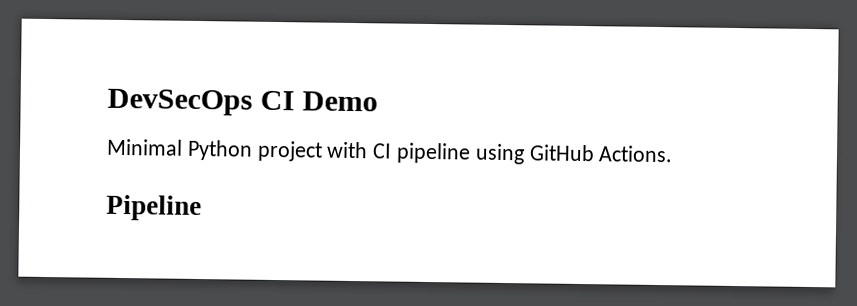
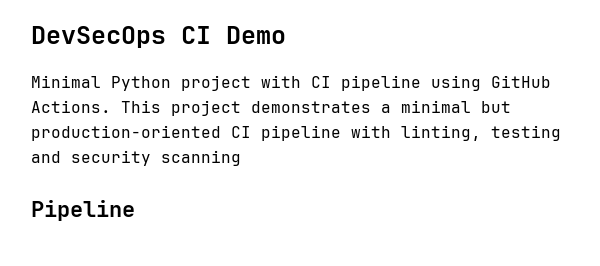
(674, 154) none -> [121,100,511,116] [31,125,561,141] [31,150,241,166] This project demonstrates a minimal but production-oriented CI pipeline with linting, testing and security scanning

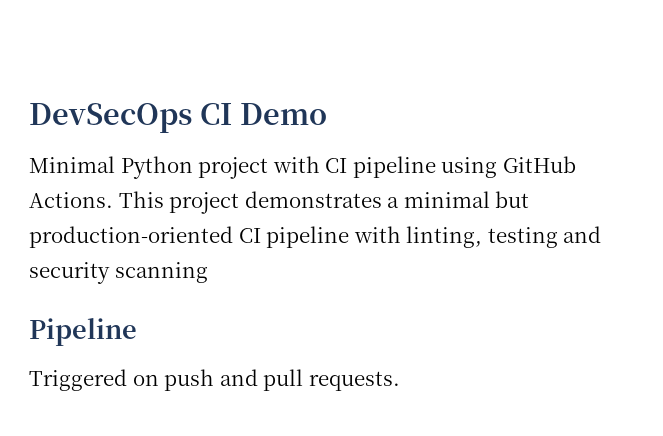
(135, 210) none -> [29,369,400,391] // Triggered on push and pull requests.

